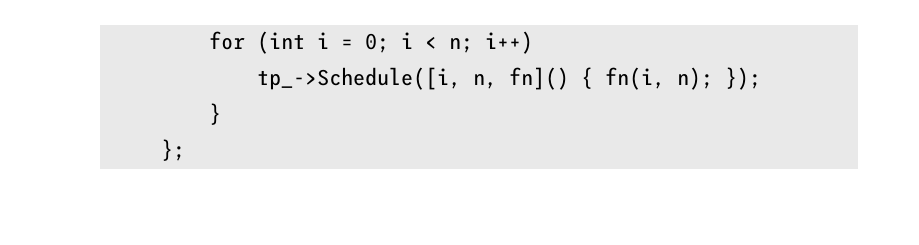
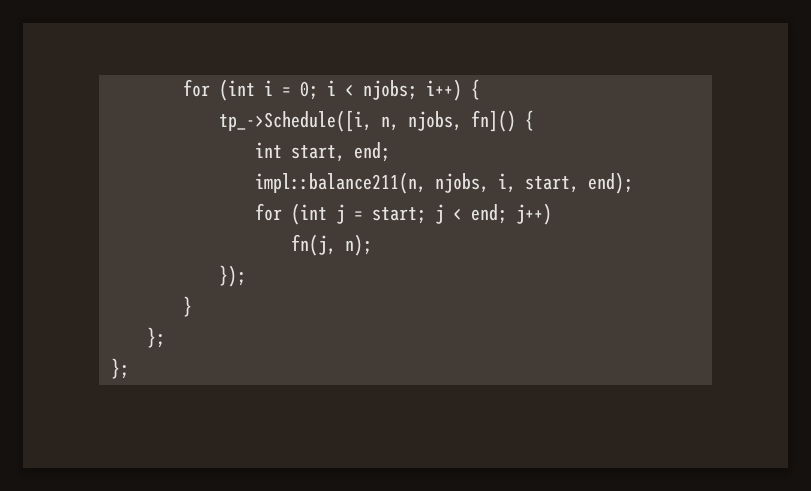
[448,38,473,53] n; -> [362,80,417,100] njobs;
(533, 42) none -> [470,79,480,100] {
(497, 81) none -> [407,111,462,131] njobs,
[604,67,665,90] fn(i, -> [254,142,390,162] [254,172,633,194] [254,203,552,225] [290,234,336,256] // int start, end; // impl::balance211(n, njobs, i, start, end); // for (int j = start; j < end; j++) // fn(j,
(713, 78) none -> (372, 245) //
(185, 150) none -> [110,358,129,379] // };

